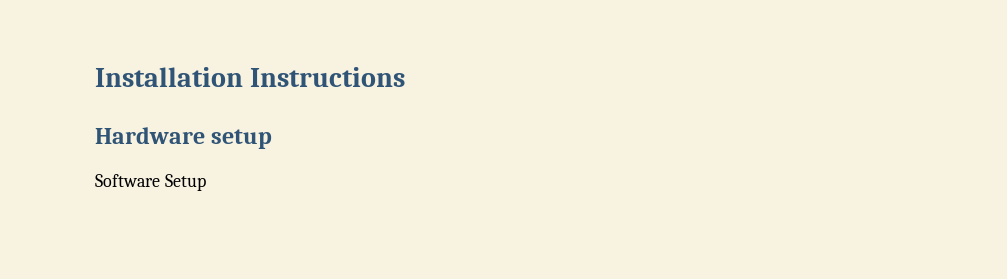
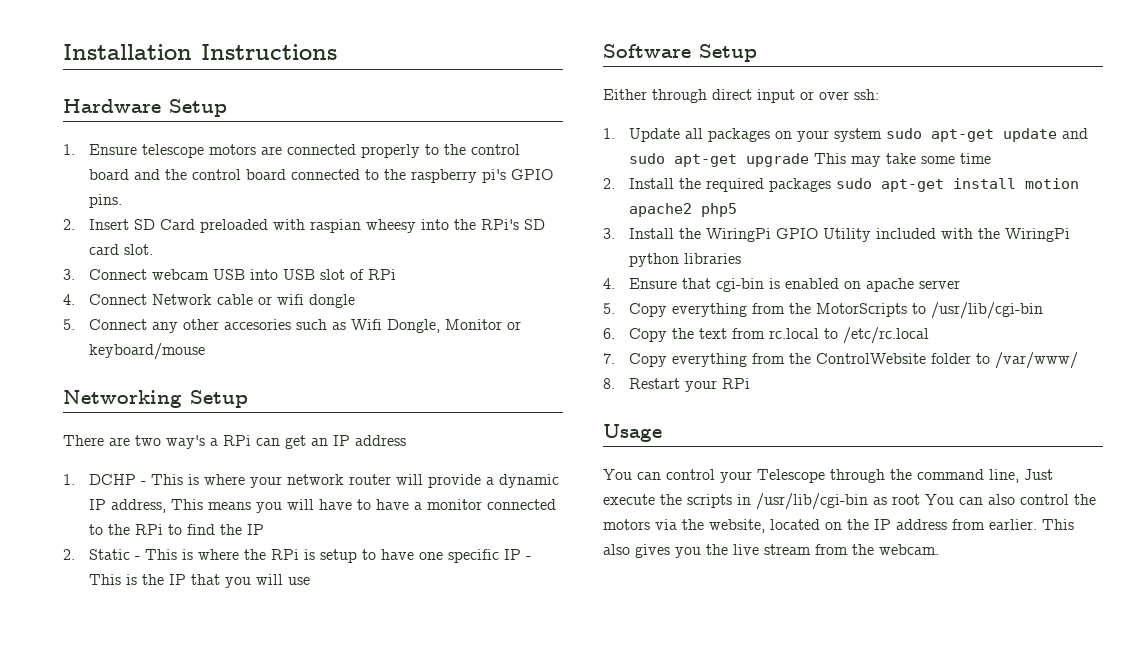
[211,129,273,149] [95,174,206,191] setup // Software Setup -> [169,99,227,117] [63,144,521,158] [89,169,554,183] [89,194,123,208] [63,219,546,233] [89,244,154,255] [63,269,397,280] [63,294,356,308] [63,319,522,333] [89,343,206,360] [63,390,248,408] [63,435,406,449] [63,474,560,488] [89,499,557,513] [89,524,265,535] [63,549,532,563] [89,574,311,588] [603,44,757,62] [603,89,879,103] [603,128,1089,142] [629,153,992,167] [603,178,1080,192] [629,203,738,217] [603,228,1071,242] [629,253,742,267] [603,278,961,292] [603,302,1044,319] [603,327,930,344] [603,352,1079,369] [603,378,751,392] [603,424,662,442] [603,469,1053,483] [603,493,1096,510] [603,519,1074,533] [603,544,939,558] Setup // 1. Ensure telescope motors are connected properly to the control board and the control board connected to the raspberry pi's GPIO pins. // 2. Insert SD Card preloaded with raspian wheesy into the RPi's SD card slot. // 3. Connect webcam USB into USB slot of RPi // 4. Connect Network cable or wifi dongle // 5. Connect any other accesories such as Wifi Dongle, Monitor or keyboard/mouse // Networking Setup // There are two way's a RPi can get an IP address // 1. DCHP - This is where your network router will provide a dynamic IP address, This means you will have to have a monitor connected to the RPi to find the IP // 2. Static - This is where the RPi is setup to have one specific IP - This is the IP that you will use // Software Setup // Either through direct input or over ssh: // 1. Update all packages on your system sudo apt-get update and sudo apt-get upgrade This may take some time // 2. Install the required packages sudo apt-get install motion apache2 php5 // 3. Install the WiringPi GPIO Utility included with the WiringPi python libraries // 4. Ensure that cgi-bin is enabled on apache server // 5. Copy everything from the MotorScripts to /usr/lib/cgi-bin // 6. Copy the text from rc.local to /etc/rc.local // 7. Copy everything from the ControlWebsite folder to /var/www/ // 8. Restart your RPi // Usage // You can control your Telescope through the command line, Just execute the scripts in /usr/lib/cgi-bin as root You can also control the motors via the website, located on the IP address from earlier. This also gives you the live stream from the webcam.

